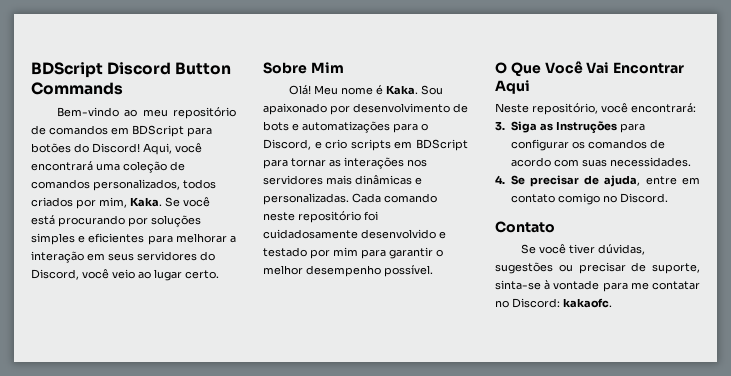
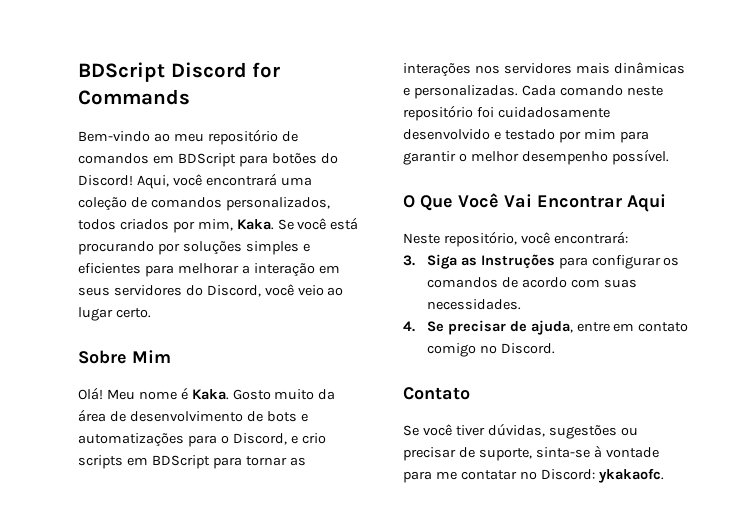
[175,62,232,75] Button -> [252,62,281,78] for
[421,85,444,95] [263,103,350,115] Sou apaixonado por -> [232,389,336,400] [78,409,126,422] Gosto muito da área de
[563,298,612,308] kakaofc. -> [598,468,664,483] ykakaofc.

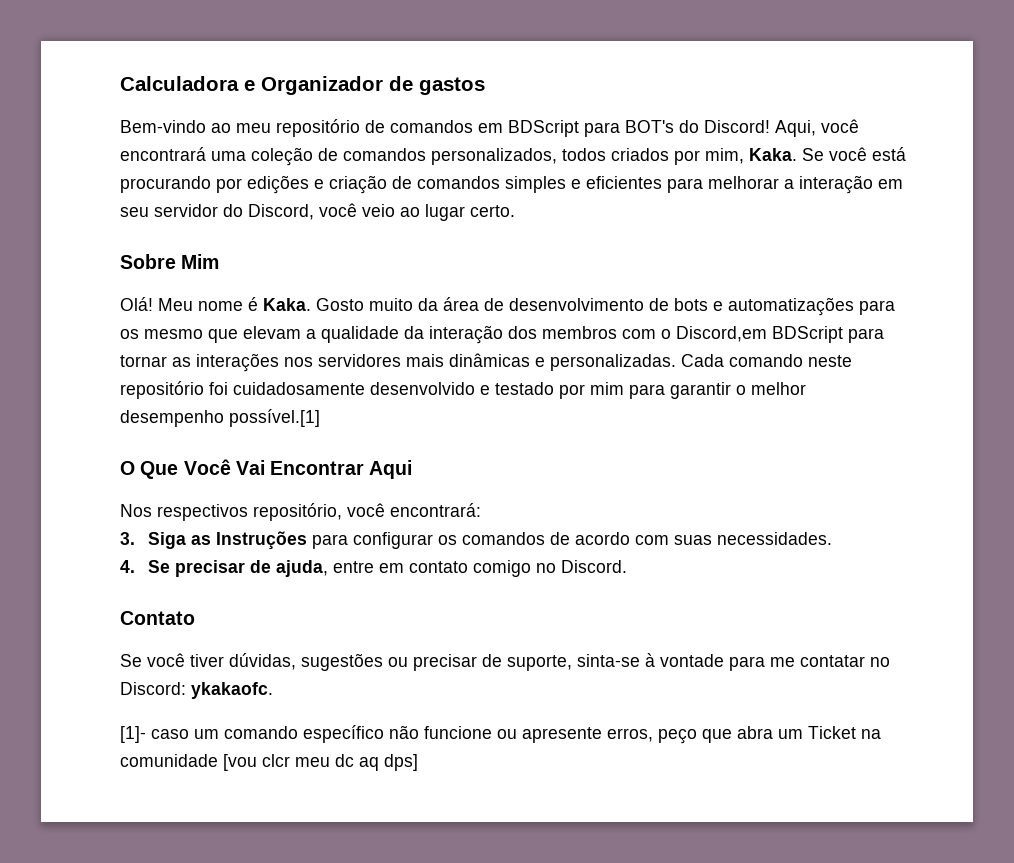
[78,62,281,82] [78,89,190,105] BDScript Discord for Commands -> [120,76,485,95] Calculadora e Organizador de gastos
[271,153,317,164] botões -> [625,120,674,133] BOT's
[182,241,242,255] soluções -> [247,175,500,194] edições e criação de comandos
[78,285,182,296] seus servidores -> [120,204,218,217] seu servidor
[220,433,326,445] [78,455,148,469] o Discord, e crio scripts em -> [120,325,767,344] os mesmo que elevam a qualidade da interação dos membros com o Discord,em
[611,149,669,165] possível. -> [229,409,320,427] possível.[1]
[403,233,440,244] Neste -> [120,504,248,521] Nos respectivos
(664, 475) none -> [120,725,881,744] [120,754,418,771] // [1]- caso um comando específico não funcione ou apresente erros, peço que abra um Ticket na comunidade [vou clcr meu dc aq dps]

